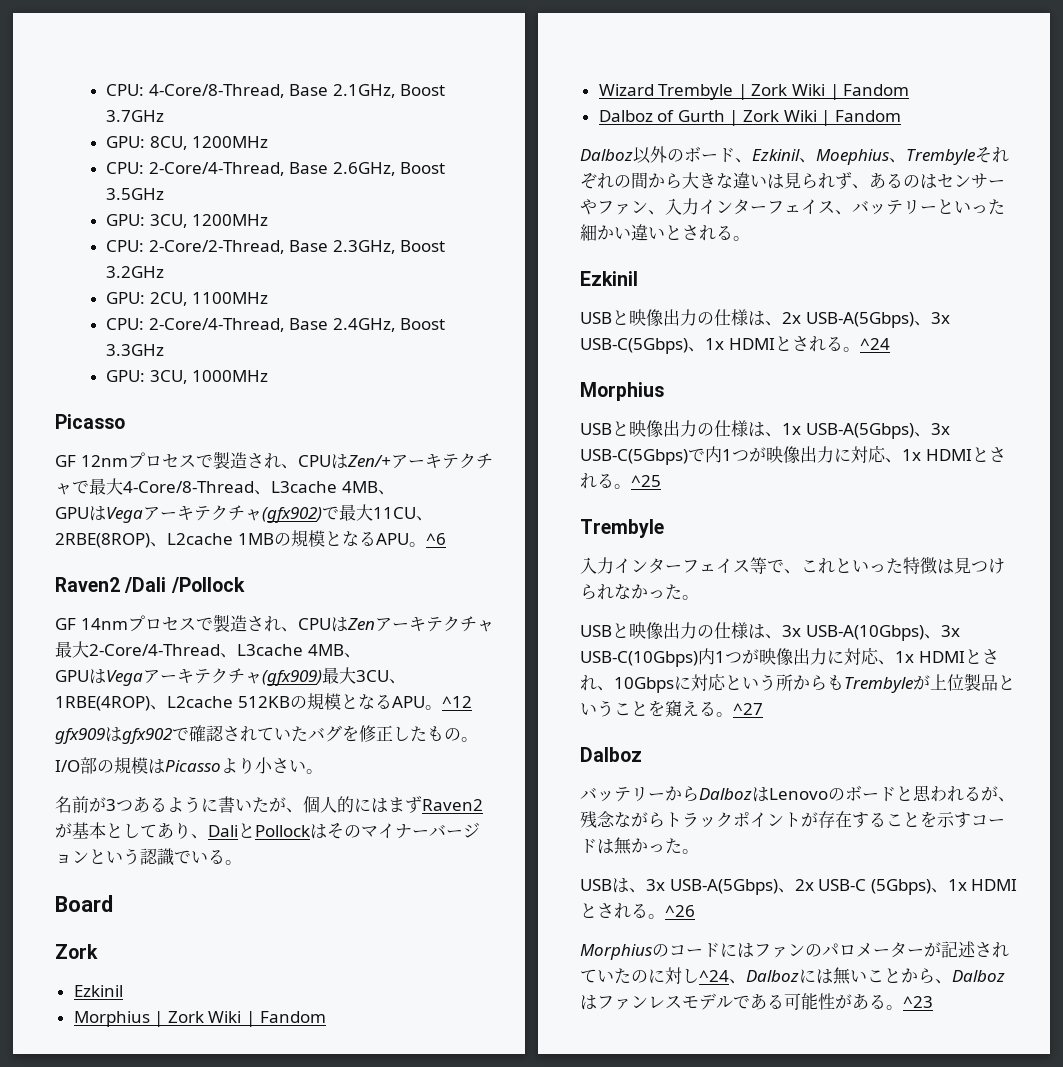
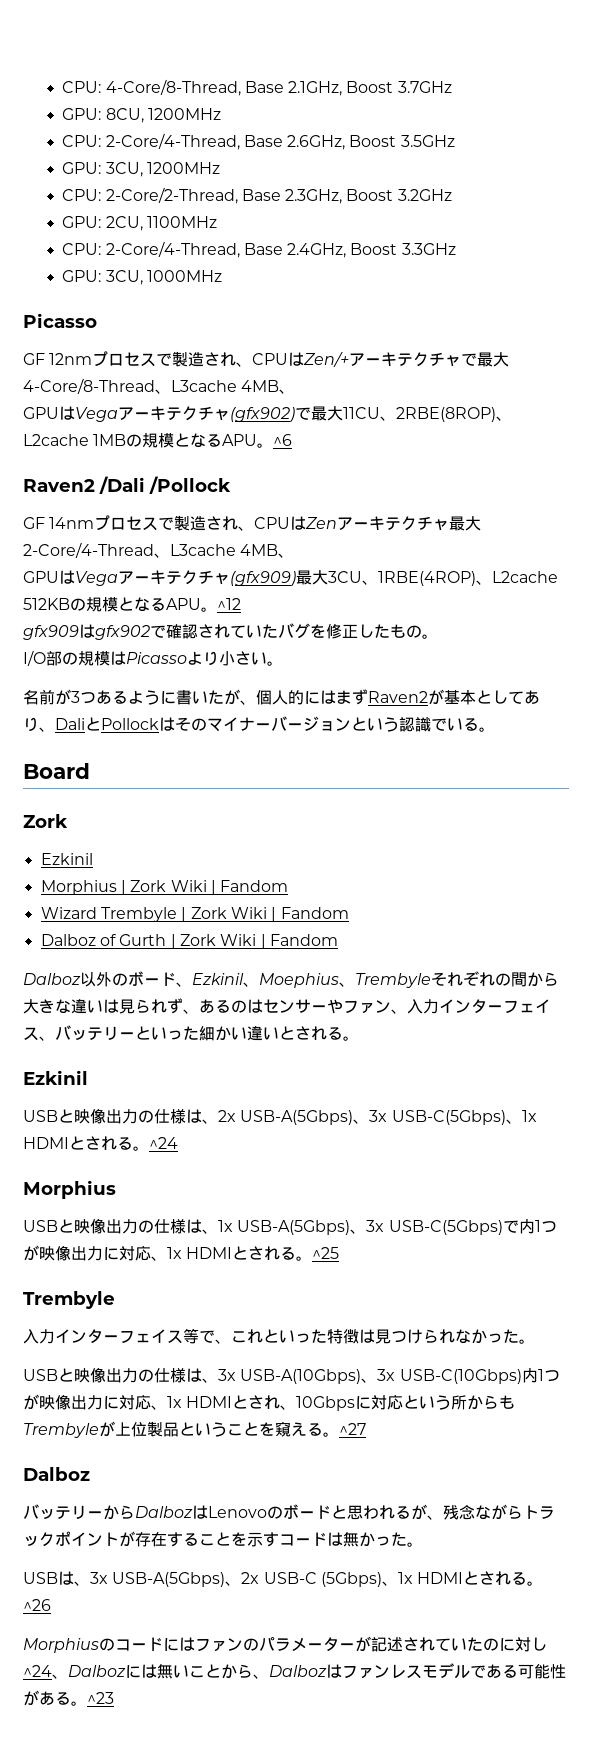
[839,945,856,956] ロ -> [275,1638,291,1651] ラ

